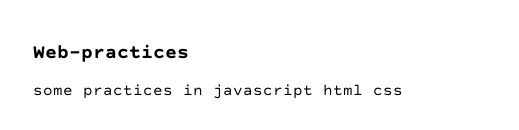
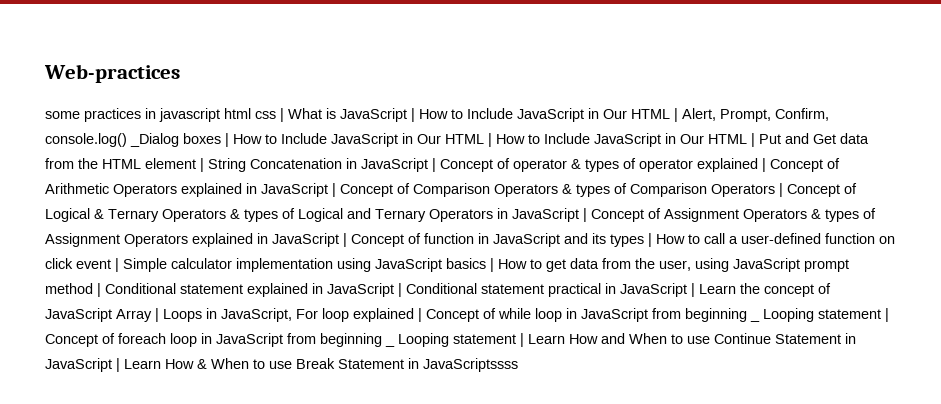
(403, 91) none -> [280,108,829,122] [45,133,869,147] [45,158,840,172] [45,183,857,197] [45,208,876,222] [45,233,895,247] [45,258,849,272] [45,283,831,297] [45,308,889,322] [45,333,856,347] [45,358,518,372] | What is JavaScript | How to Include JavaScript in Our HTML | Alert, Prompt, Confirm, console.log() _Dialog boxes | How to Include JavaScript in Our HTML | How to Include JavaScript in Our HTML | Put and Get data from the HTML element | String Concatenation in JavaScript | Concept of operator & types of operator explained | Concept of Arithmetic Operators explained in JavaScript | Concept of Comparison Operators & types of Comparison Operators | Concept of Logical & Ternary Operators & types of Logical and Ternary Operators in JavaScript | Concept of Assignment Operators & types of Assignment Operators explained in JavaScript | Concept of function in JavaScript and its types | How to call a user-defined function on click event | Simple calculator implementation using JavaScript basics | How to get data from the user, using JavaScript prompt method | Conditional statement explained in JavaScript | Conditional statement practical in JavaScript | Learn the concept of JavaScript Array | Loops in JavaScript, For loop explained | Concept of while loop in JavaScript from beginning _ Looping statement | Concept of foreach loop in JavaScript from beginning _ Looping statement | Learn How and When to use Continue Statement in JavaScript | Learn How & When to use Break Statement in JavaScriptssss

